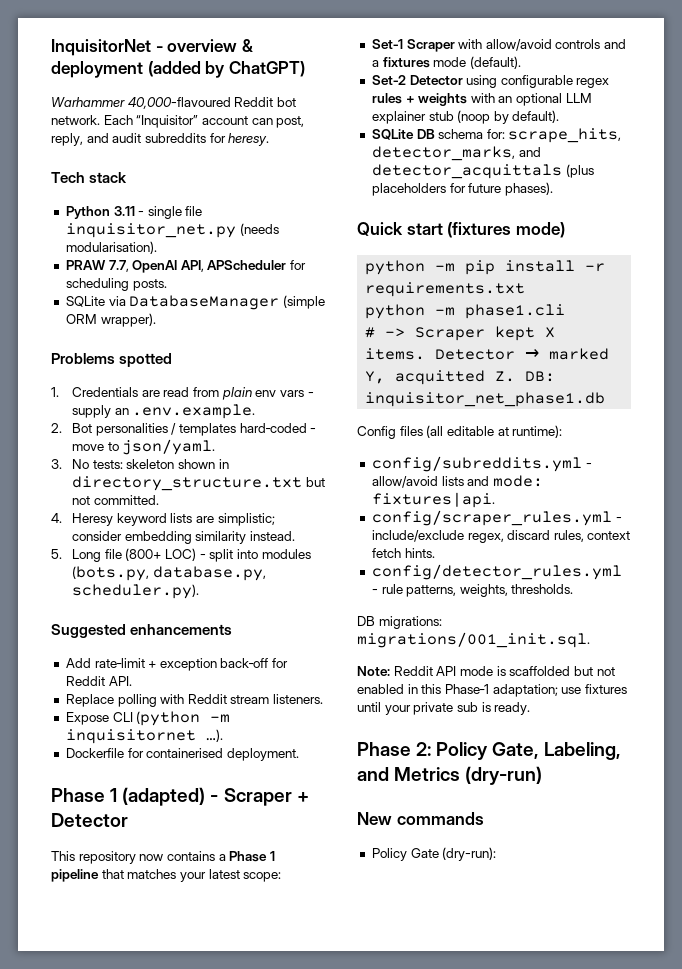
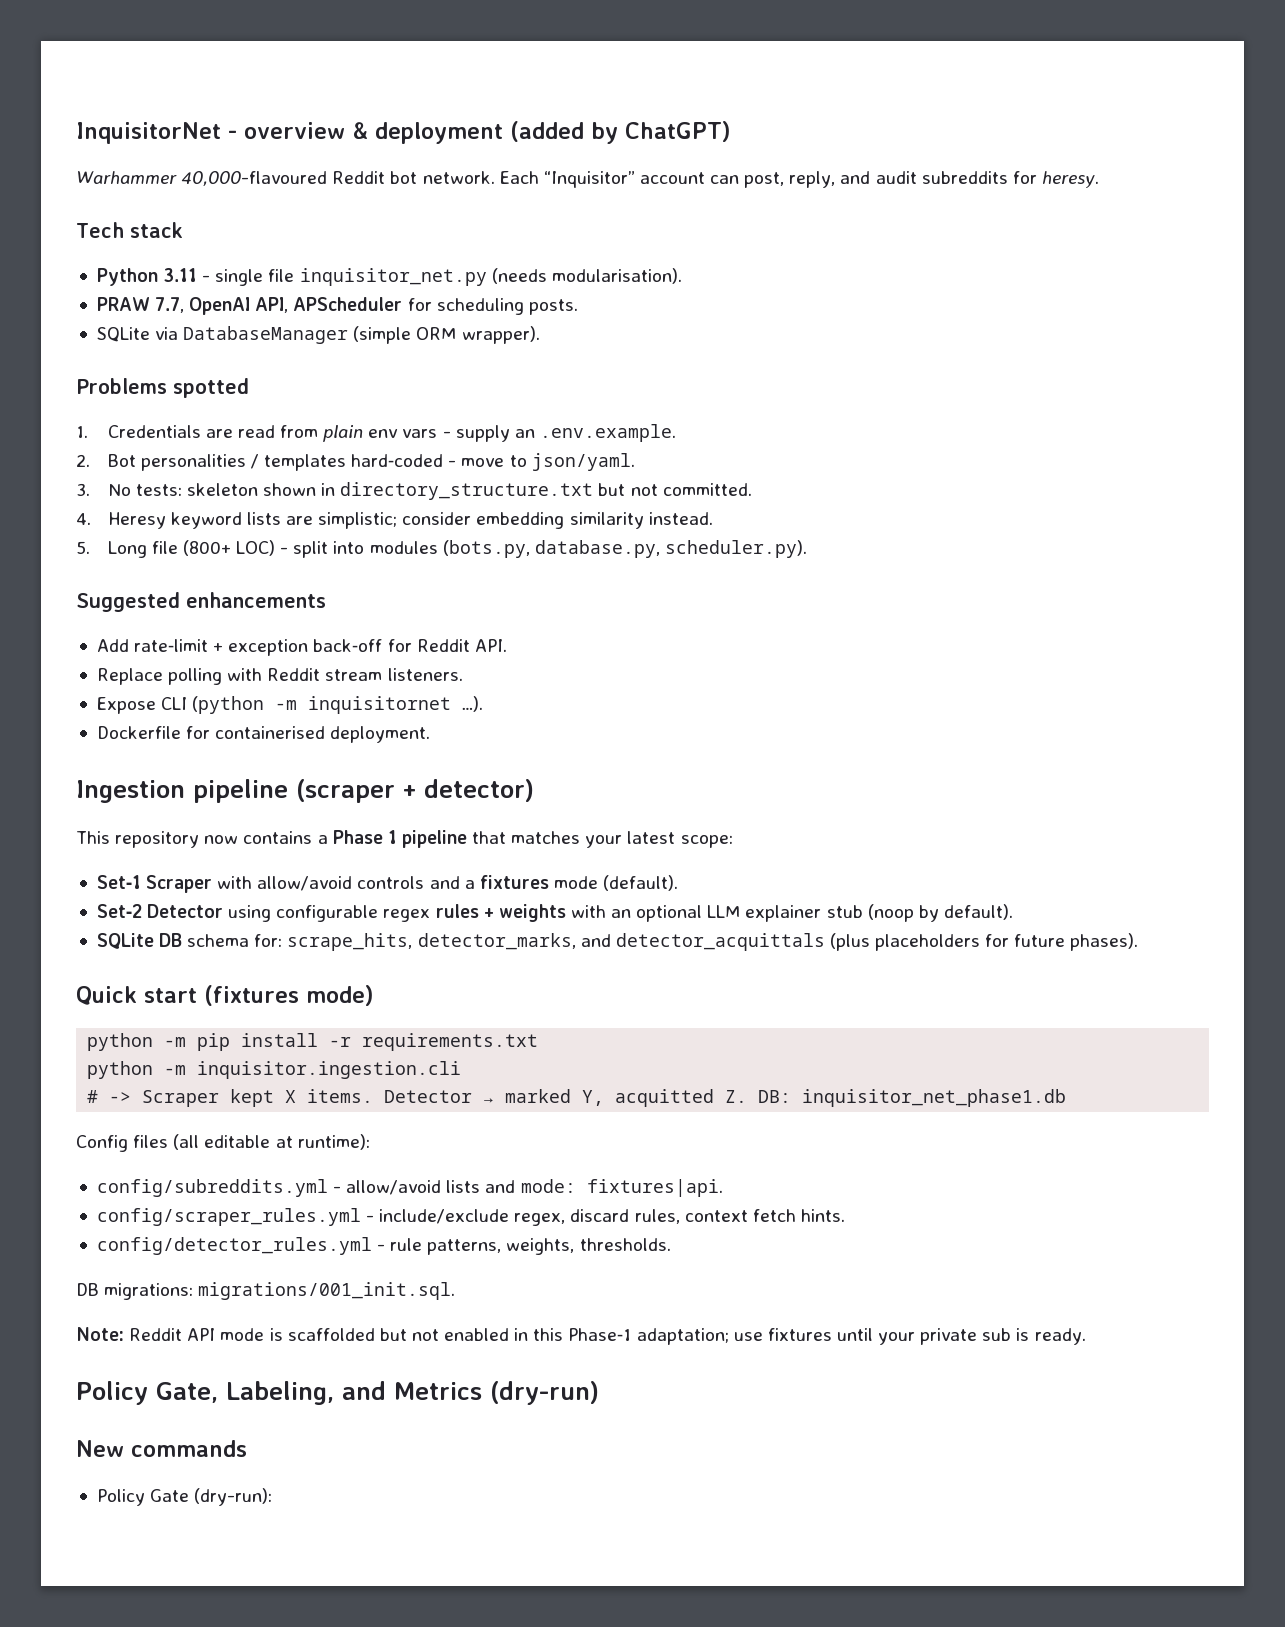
[51,787,309,806] [51,813,128,827] Phase 1 (adapted) - Scraper + Detector -> [76,779,534,803] Ingestion pipeline (scraper + detector)
[465,304,566,319] phase1.cli -> [197,1061,462,1079] inquisitor.ingestion.cli
[357,742,432,756] Phase 2: -> (1086, 1336) none

